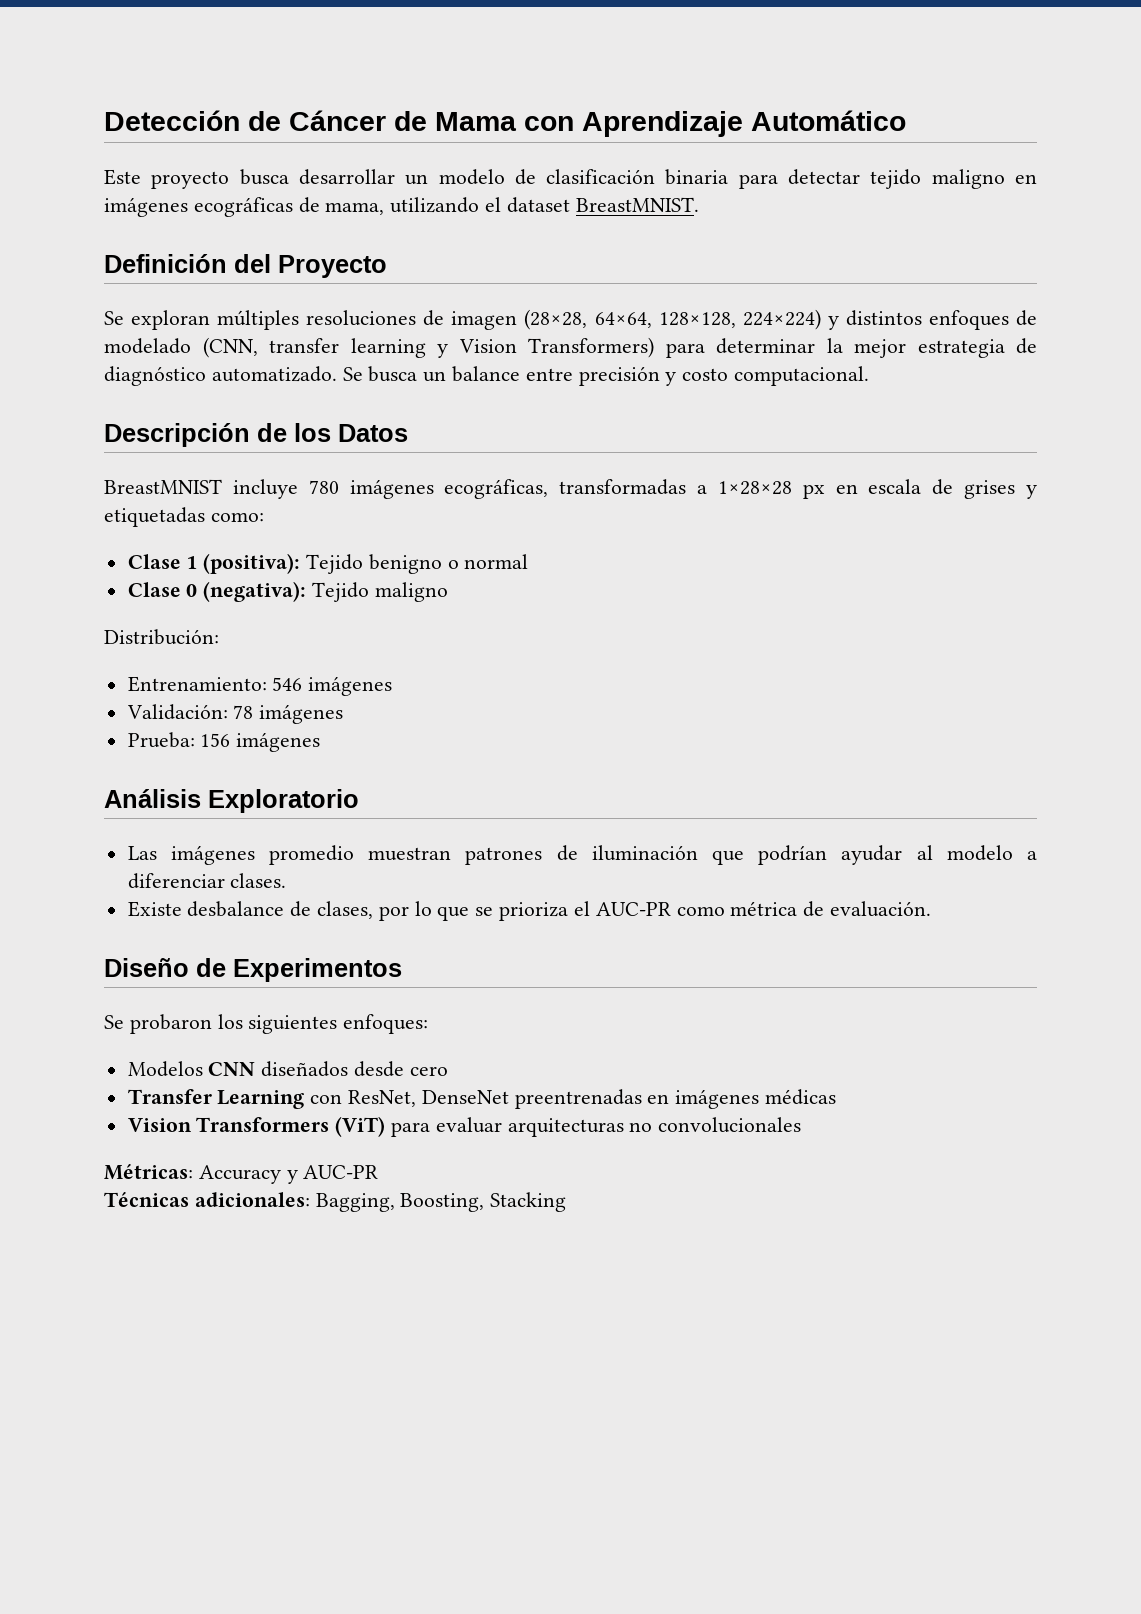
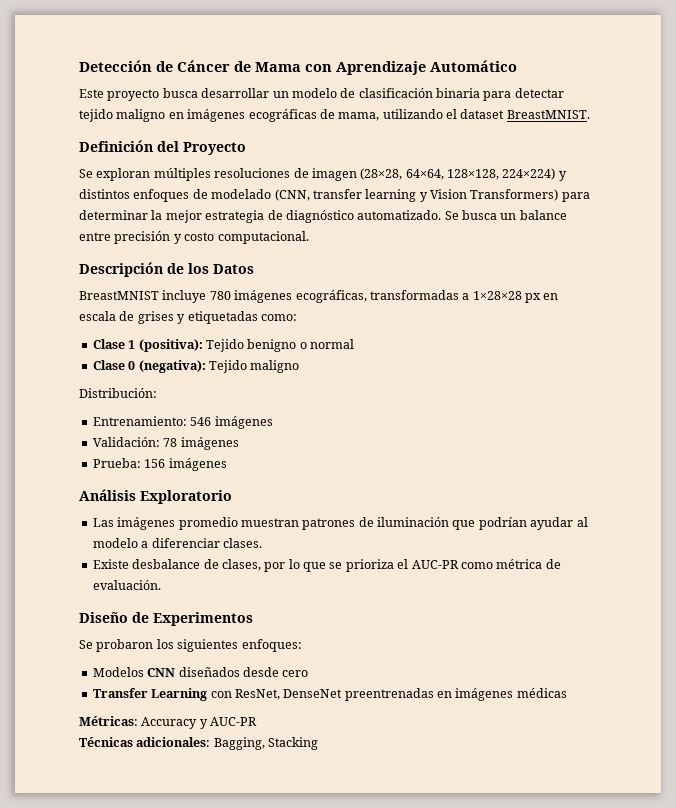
[127,1116,802,1137] // Vision Transformers (ViT) para evaluar arquitecturas no convolucionales -> (567, 693) none
[400,1193,485,1212] Boosting, -> (265, 743) none

